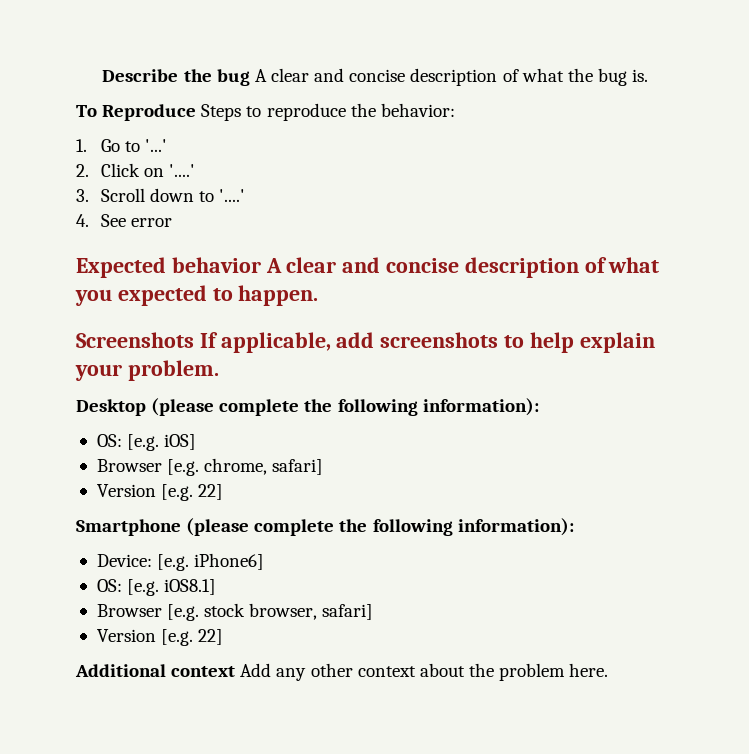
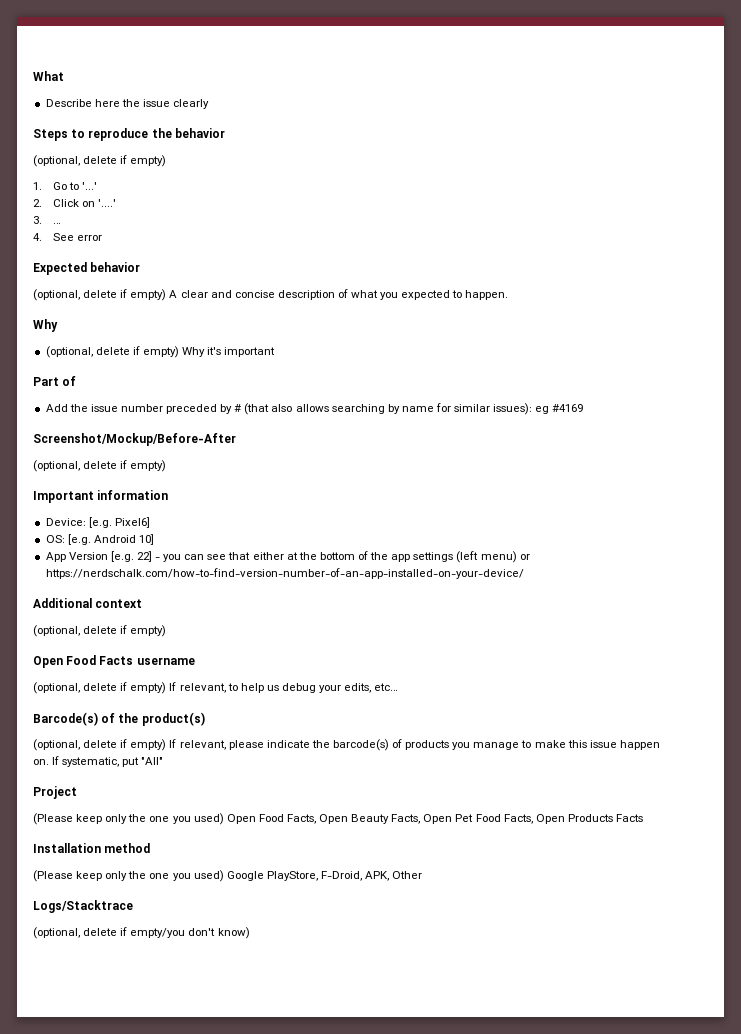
[102,68,649,86] [76,103,455,121] Describe the bug A clear and concise description of what the bug is. // To Reproduce Steps to reproduce the behavior: -> [33,71,64,81] [45,99,210,109] [33,128,225,141] [33,155,167,167] What // Describe here the issue clearly // Steps to reproduce the behavior // (optional, delete if empty)
[101,188,246,202] Scroll down to '....' -> [53,222,62,224] …
(261, 265) none -> [33,289,167,301] // (optional, delete if empty)
[76,332,655,353] [75,360,219,381] [76,398,539,416] [96,434,197,451] [96,458,324,476] [96,484,224,501] [76,518,574,536] [96,553,265,571] [96,579,217,596] [96,603,374,621] [96,629,224,646] [75,663,609,681] Screenshots If applicable, add screenshots to help explain your problem. // Desktop (please complete the following information): // OS: [e.g. iOS] // Browser [e.g. chrome, safari] // Version [e.g. 22] // Smartphone (please complete the following information): // Device: [e.g. iPhone6] // OS: [e.g. iOS8.1] // Browser [e.g. stock browser, safari] // Version [e.g. 22] // Additional context Add any other context about the problem here. -> [33,319,58,332] [45,346,276,358] [33,376,77,386] [45,403,584,415] [33,433,236,446] [33,460,167,472] [33,490,169,503] [45,517,150,528] [45,534,154,545] [45,551,530,563] [45,568,524,579] [33,598,143,608] [33,625,167,637] [33,655,195,668] [33,682,399,694] [33,712,205,726] [33,739,660,751] [33,756,164,767] [33,786,77,799] [33,813,643,825] [33,843,151,853] [33,870,423,882] [33,900,133,913] [33,927,250,939] Why // (optional, delete if empty) Why it's important // Part of // Add the issue number preceded by # (that also allows searching by name for similar issues): eg #4169 // Screenshot/Mockup/Before-After // (optional, delete if empty) // Important information // Device: [e.g. Pixel6] // OS: [e.g. Android 10] // App Version [e.g. 22] - you can see that either at the bottom of the app settings (left menu) or https://nerdschalk.com/how-to-find-version-number-of-an-app-installed-on-your-device/ // Additional context // (optional, delete if empty) // Open Food Facts username // (optional, delete if empty) If relevant, to help us debug your edits, etc… // Barcode(s) of the product(s) // (optional, delete if empty) If relevant, please indicate the barcode(s) of products you manage to make this issue happen on. If systematic, put "All" // Project // (Please keep only the one you used) Open Food Facts, Open Beauty Facts, Open Pet Food Facts, Open Products Facts // Installation method // (Please keep only the one you used) Google PlayStore, F-Droid, APK, Other // Logs/Stacktrace // (optional, delete if empty/you don't know)

